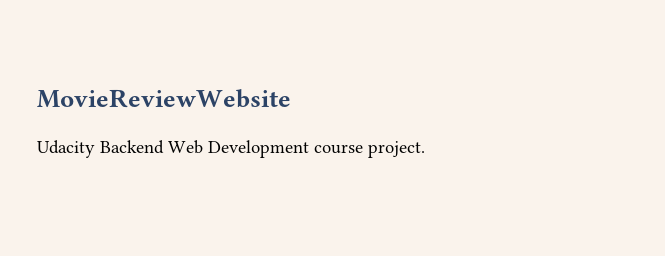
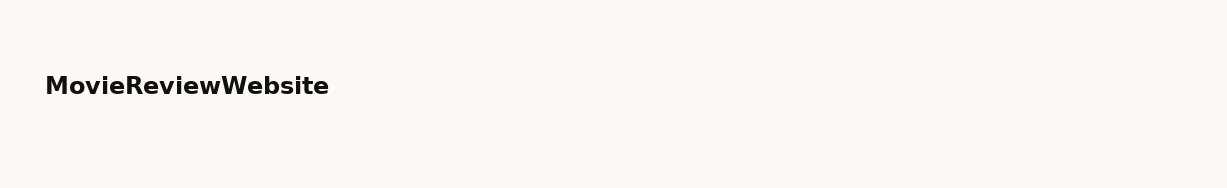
[37,140,425,158] // Udacity Backend Web Development course project. -> (329, 85) none

